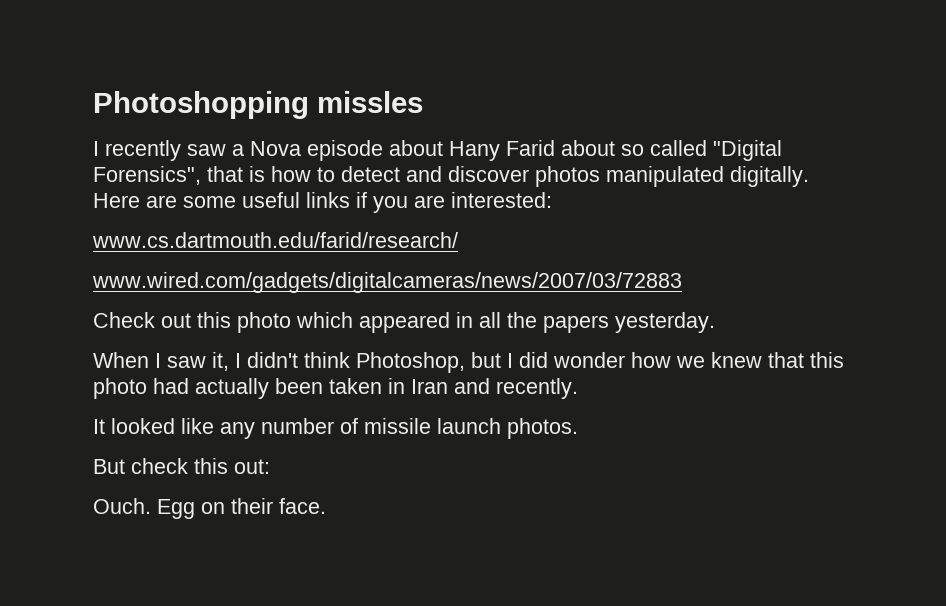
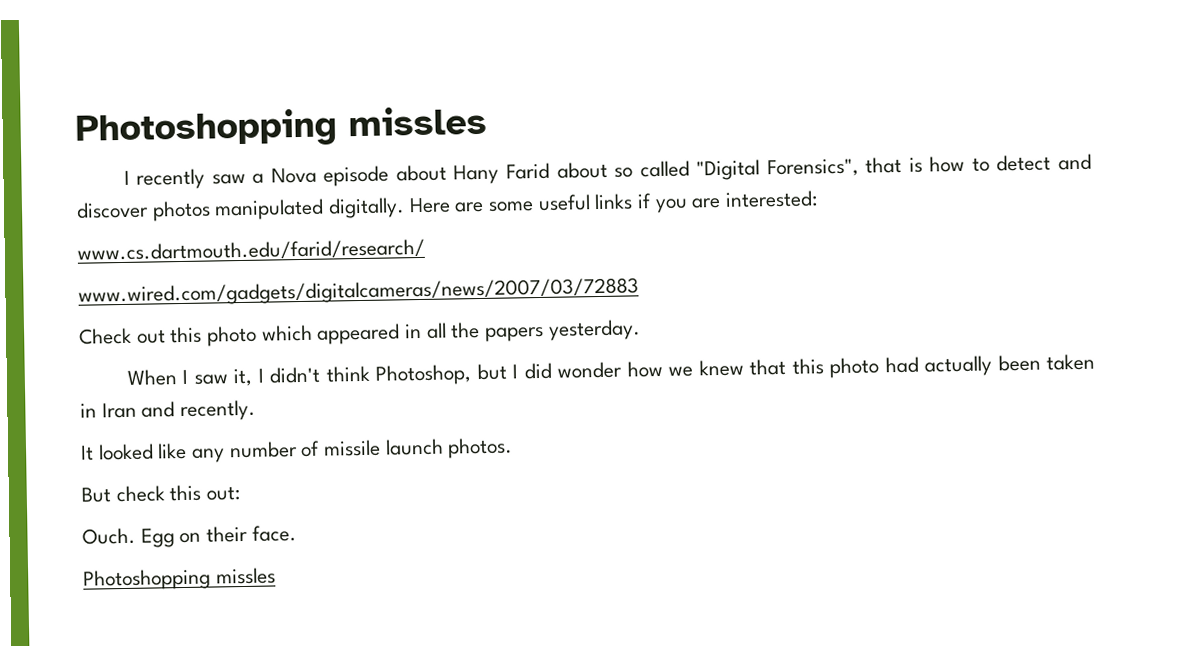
(326, 506) none -> [83,567,276,591] // Photoshopping missles

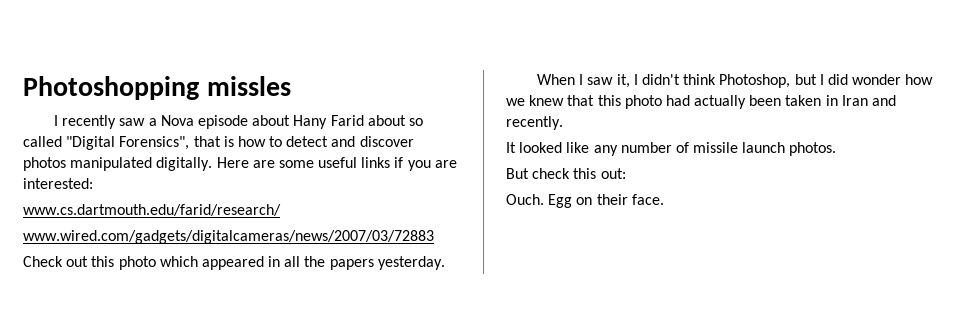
[83,567,276,591] // Photoshopping missles -> (664, 199) none

